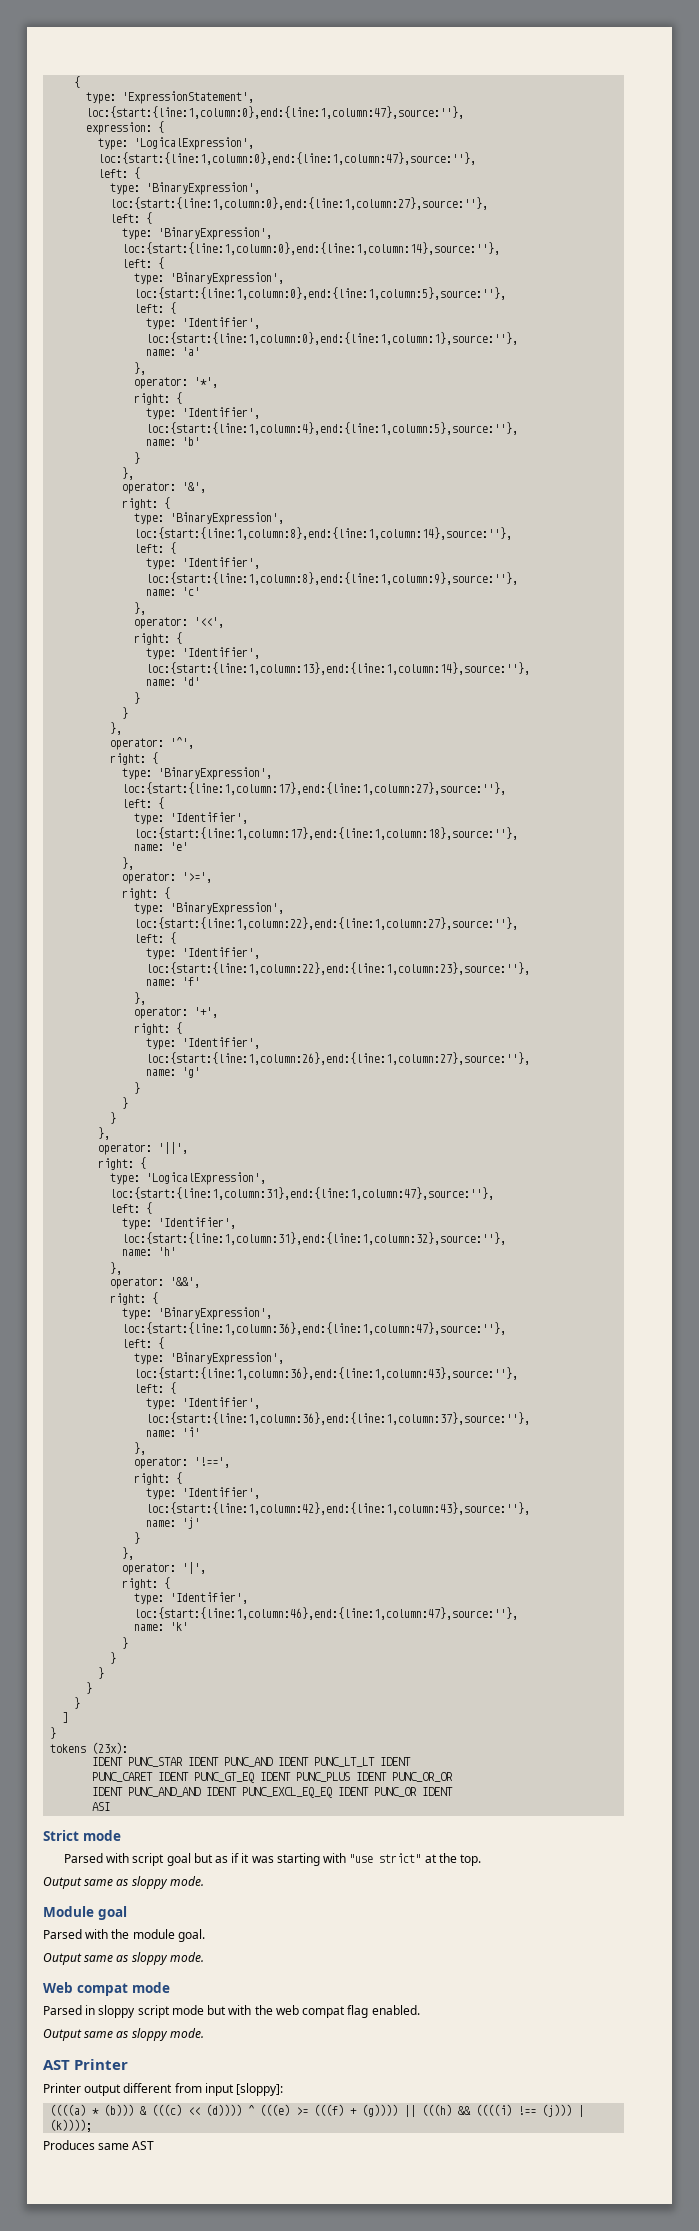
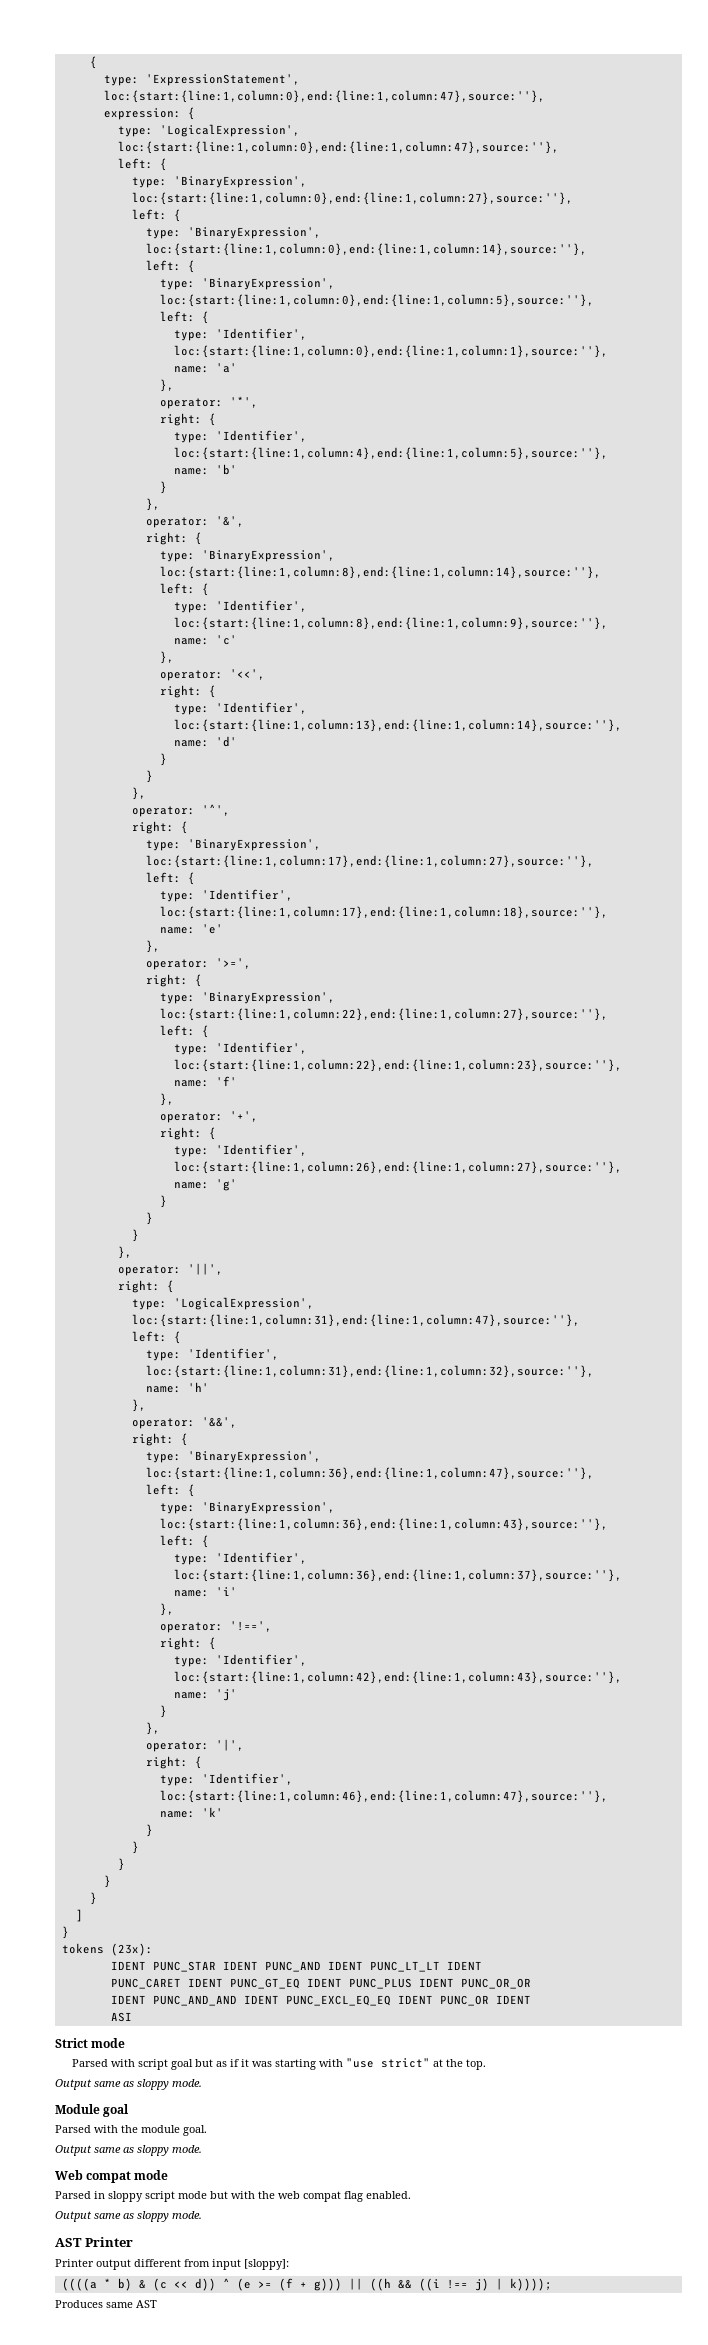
[50,2104,585,2117] [50,2119,93,2132] ((((a) * (b))) & (((c) << (d)))) ^ (((e) >= (((f) + (g)))) || (((h) && ((((i) !== (j))) | (k)))); -> [61,2278,552,2291] ((((a * b) & (c << d)) ^ (e >= (f + g))) || ((h && ((i !== j) | k))));

